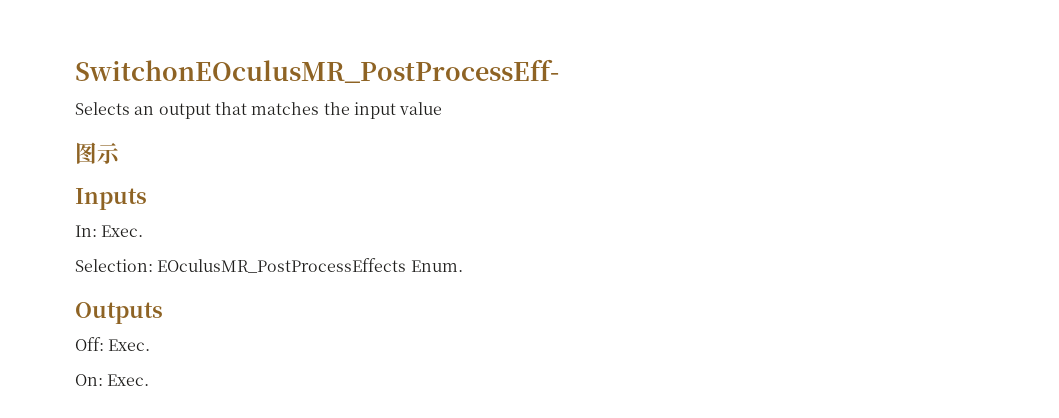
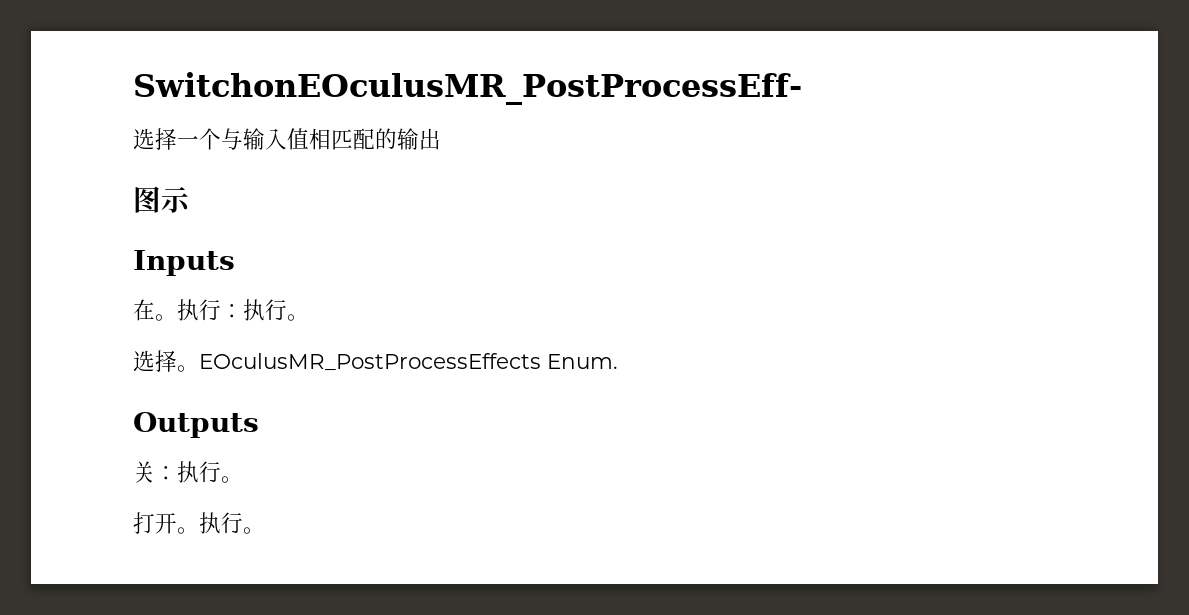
[75,102,443,119] [75,142,120,164] [75,188,147,210] [75,225,144,237] [75,258,463,273] [75,302,163,324] [75,337,151,351] [75,374,150,386] Selects an output that matches the input value // 图示 // Inputs // In: Exec. // Selection: EOculusMR_PostProcessEffects Enum. // Outputs // Off: Exec. // On: Exec. -> [133,128,441,150] [133,186,191,213] [133,250,235,276] [133,299,309,321] [133,350,618,372] [133,412,259,438] [133,461,243,483] [133,512,265,534] 选择一个与输入值相匹配的输出 // 图示 // Inputs // 在。执行：执行。 // 选择。EOculusMR_PostProcessEffects Enum. // Outputs // 关：执行。 // 打开。执行。

